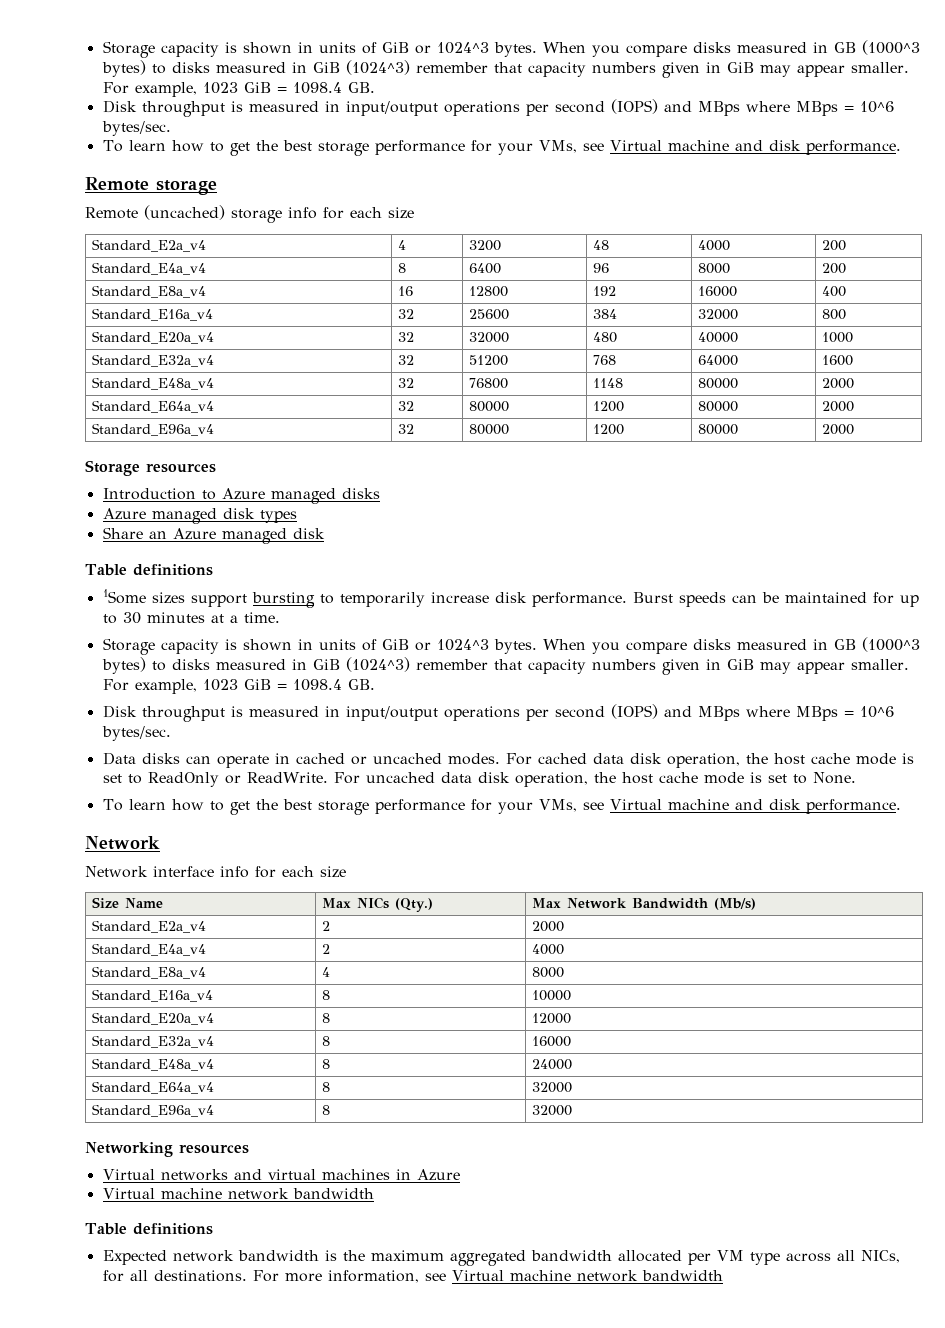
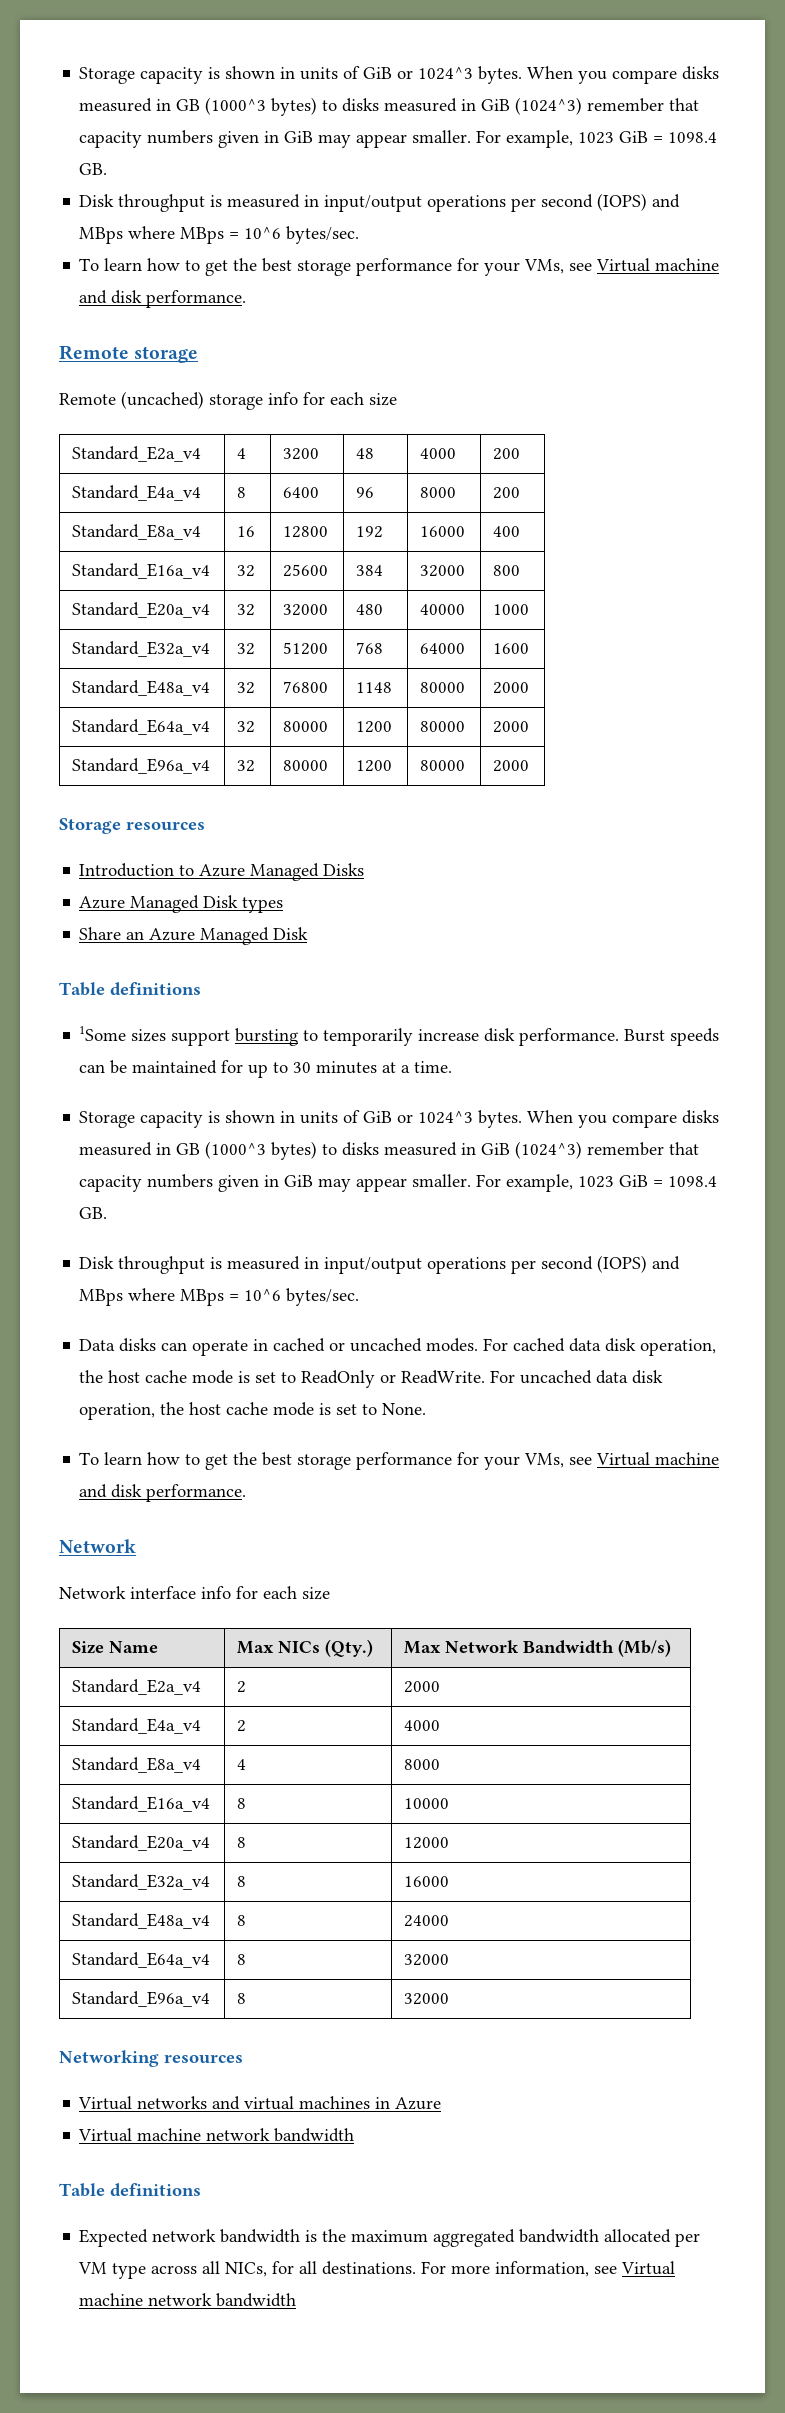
[270,488,380,504] [102,508,255,524] managed disks // Azure managed disk -> [250,863,365,881] [79,895,239,913] Managed Disks // Azure Managed Disk
[221,528,325,544] managed disk -> [200,927,309,945] Managed Disk

